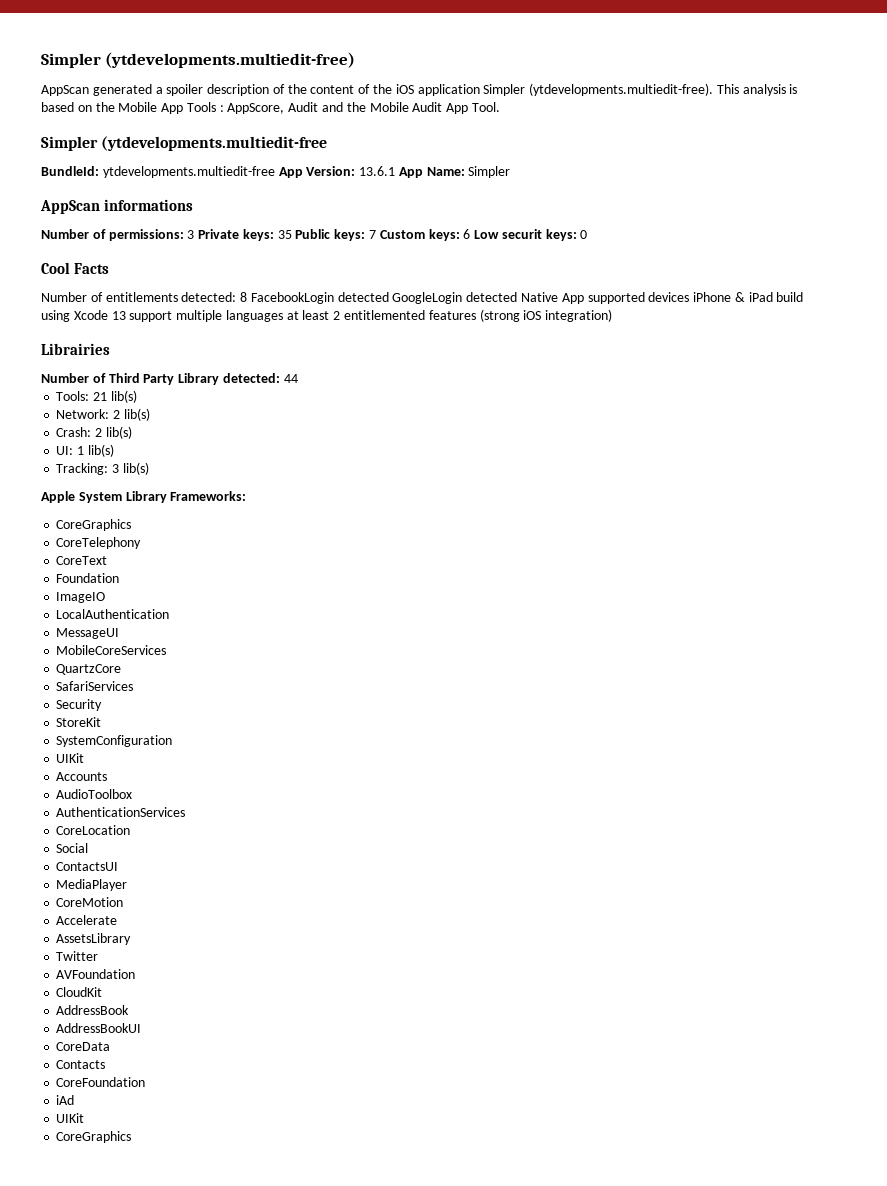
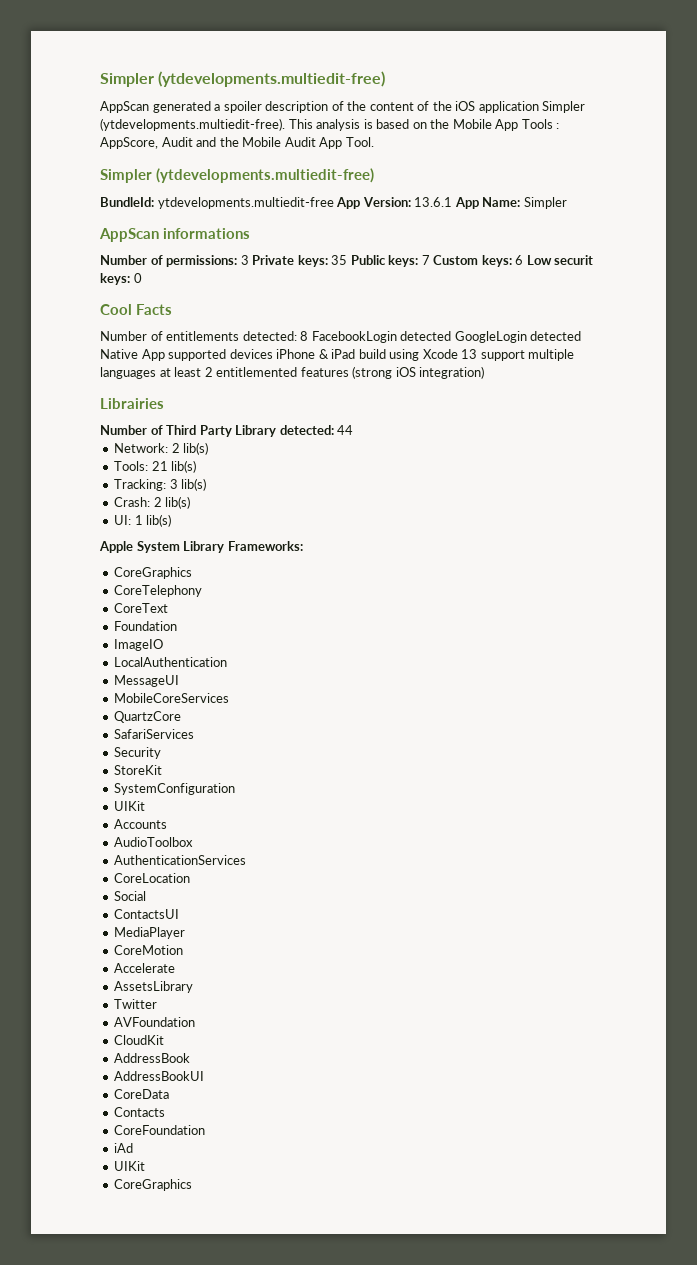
[101,136,328,151] (ytdevelopments.multiedit-free -> [156,168,375,183] (ytdevelopments.multiedit-free)
(298, 378) none -> [114,442,209,455] // Network: 2 lib(s)
[56,409,121,419] Network: 2 -> [114,479,178,491] Tracking: 3
[56,462,149,475] // Tracking: 3 lib(s) -> (172, 520) none

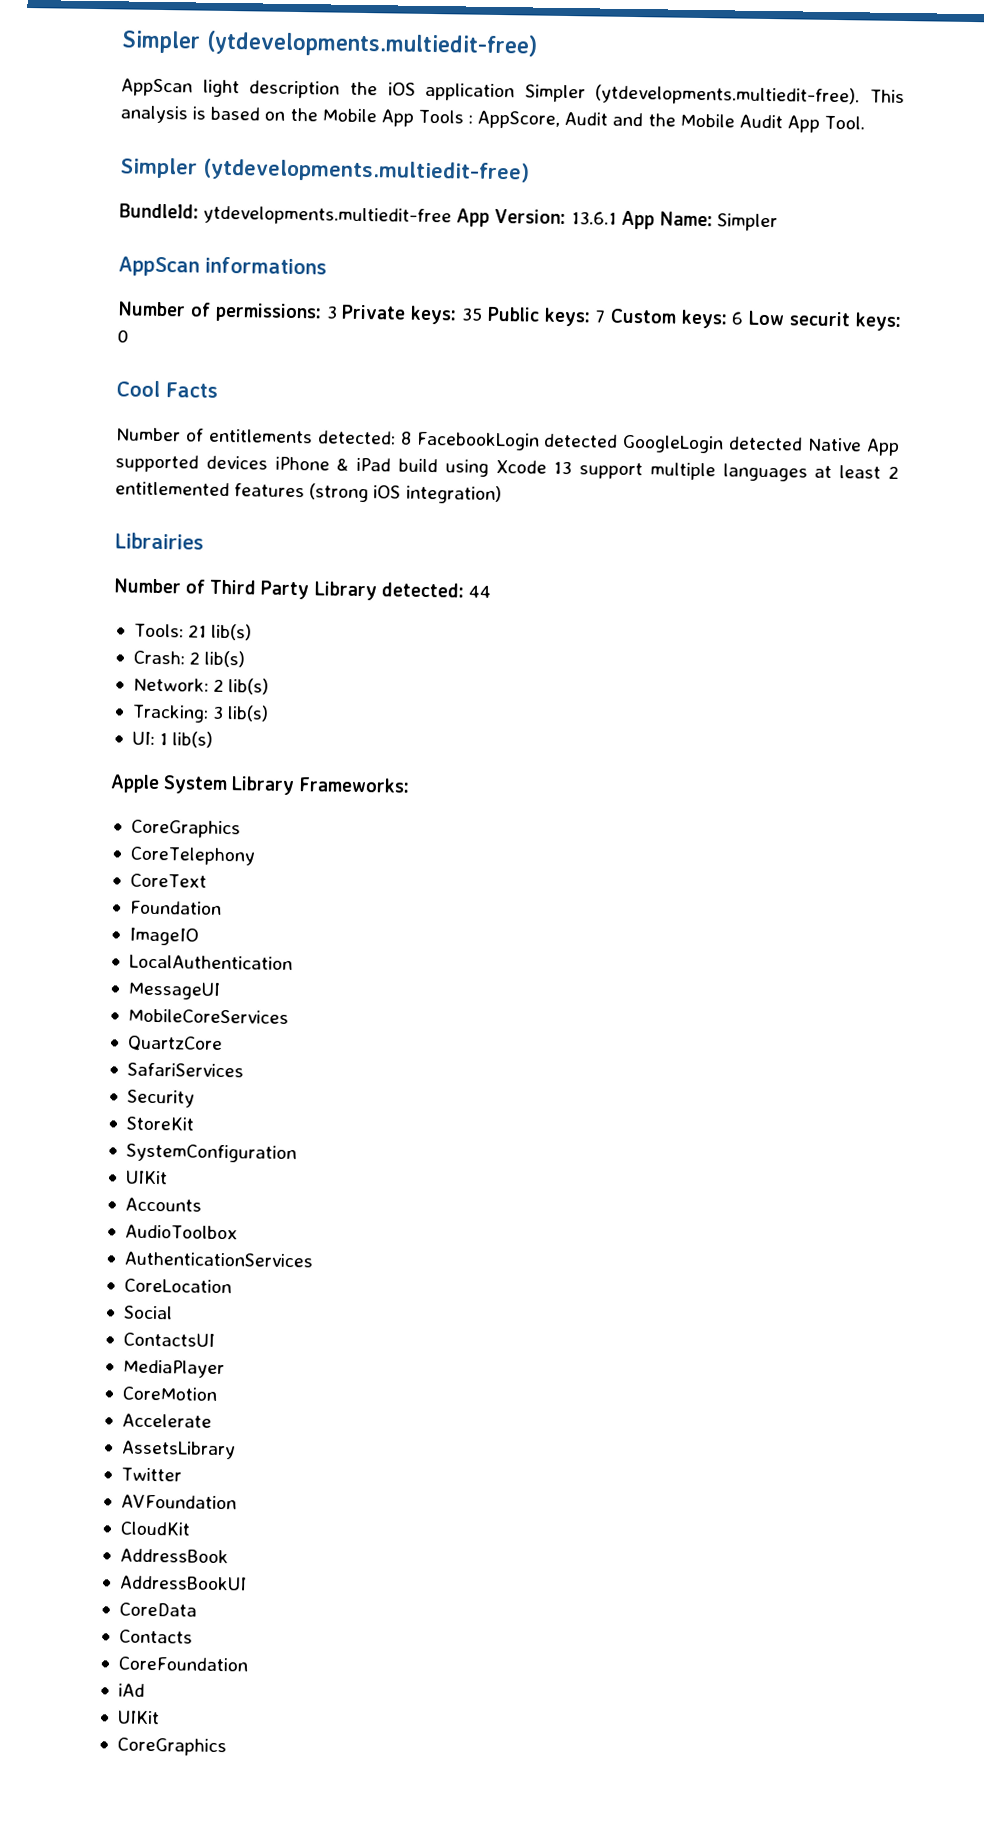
[152,101,430,113] generated a spoiler description of the content of -> [202,79,341,99] light description
(354, 430) none -> [133,623,253,641] [132,650,246,668] // Tools: 21 lib(s) // Crash: 2 lib(s)
[114,460,197,473] // Tools: 21 lib(s) -> (270, 686) none
[114,496,191,509] // Crash: 2 lib(s) -> (270, 713) none

